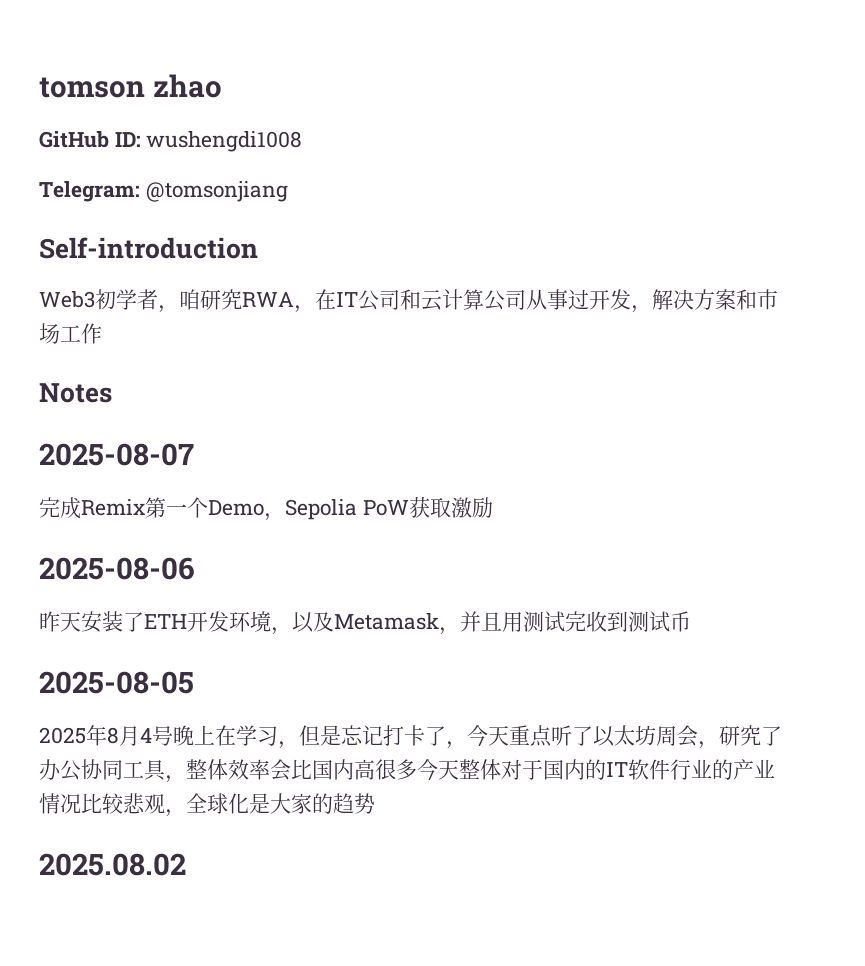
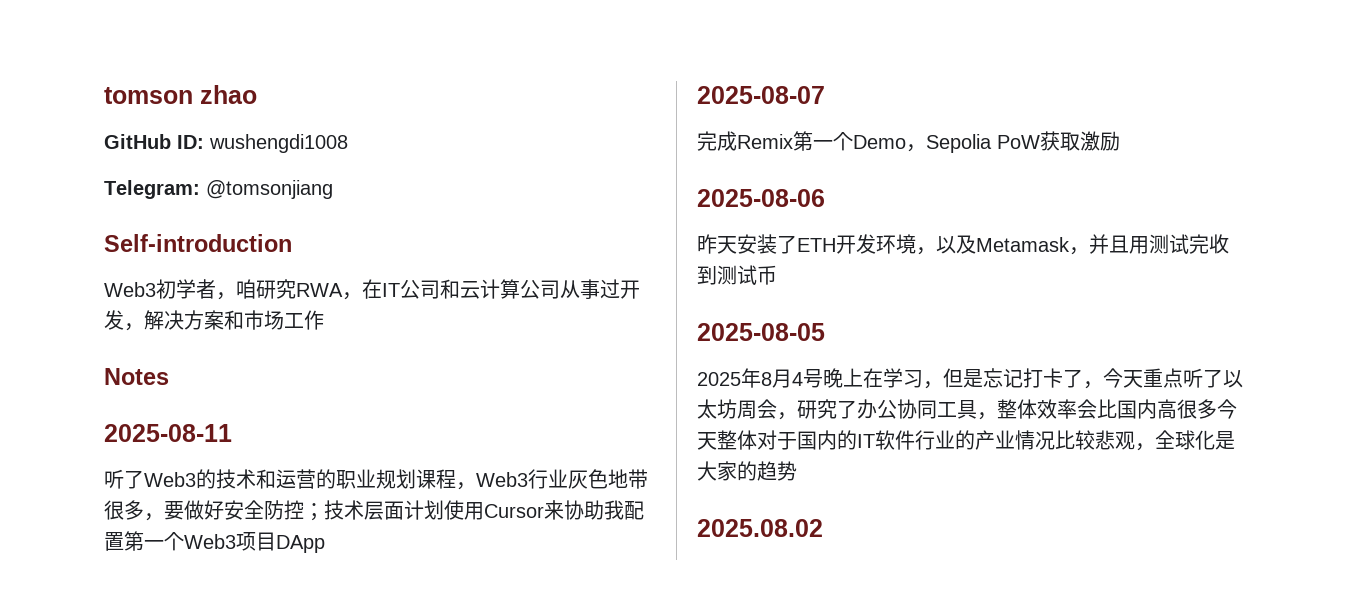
(112, 393) none -> [104,424,232,442] [104,469,648,490] [104,500,644,521] [104,531,325,553] // 2025-08-11 // 听了Web3的技术和运营的职业规划课程，Web3行业灰色地带很多，要做好安全防控；技术层面计划使用Cursor来协助我配置第一个Web3项目DApp

